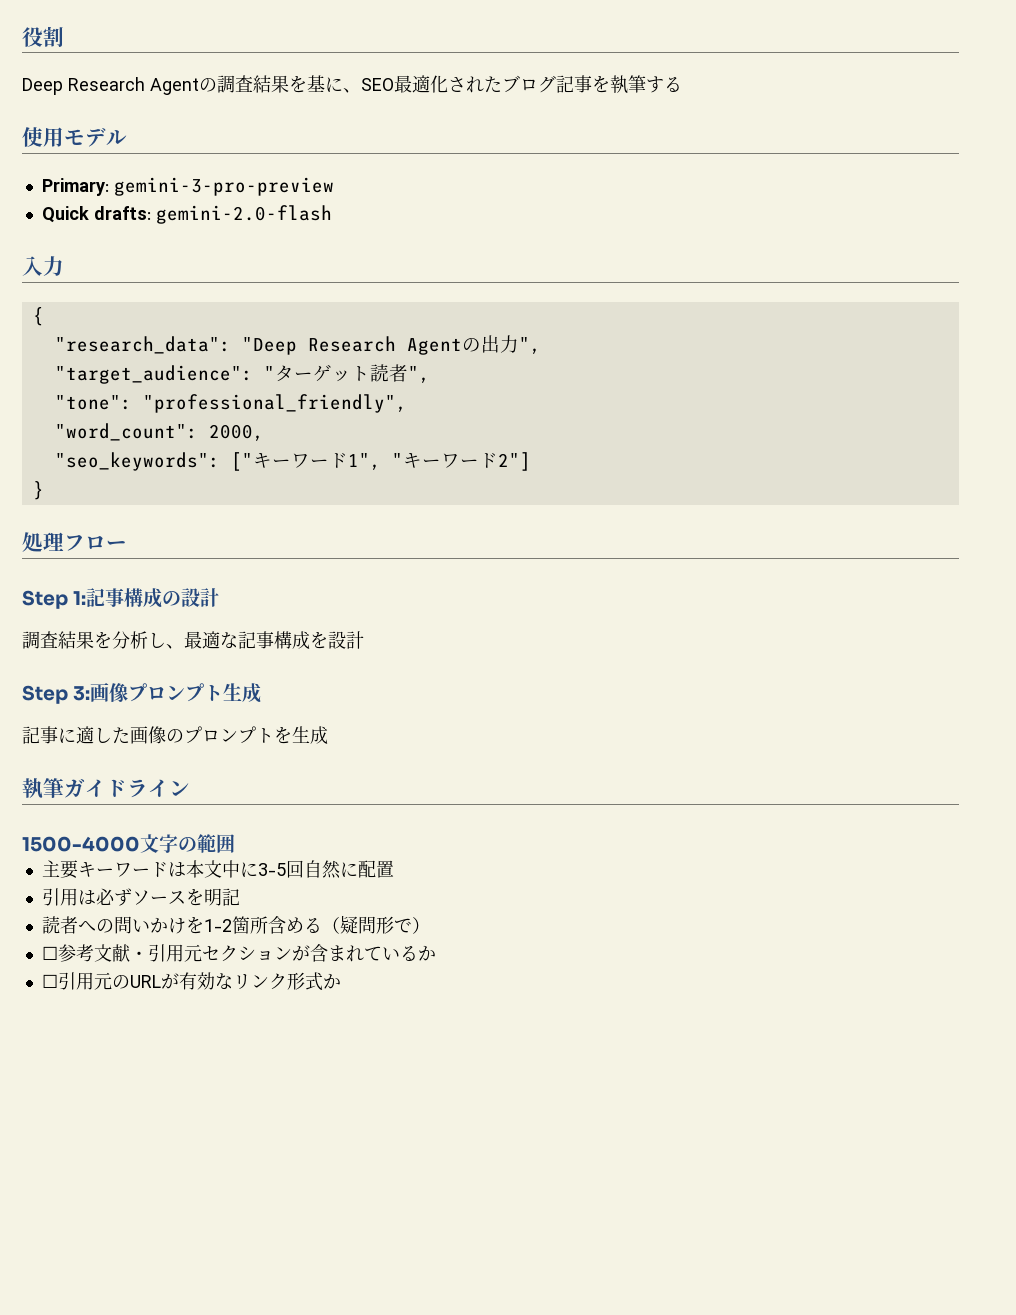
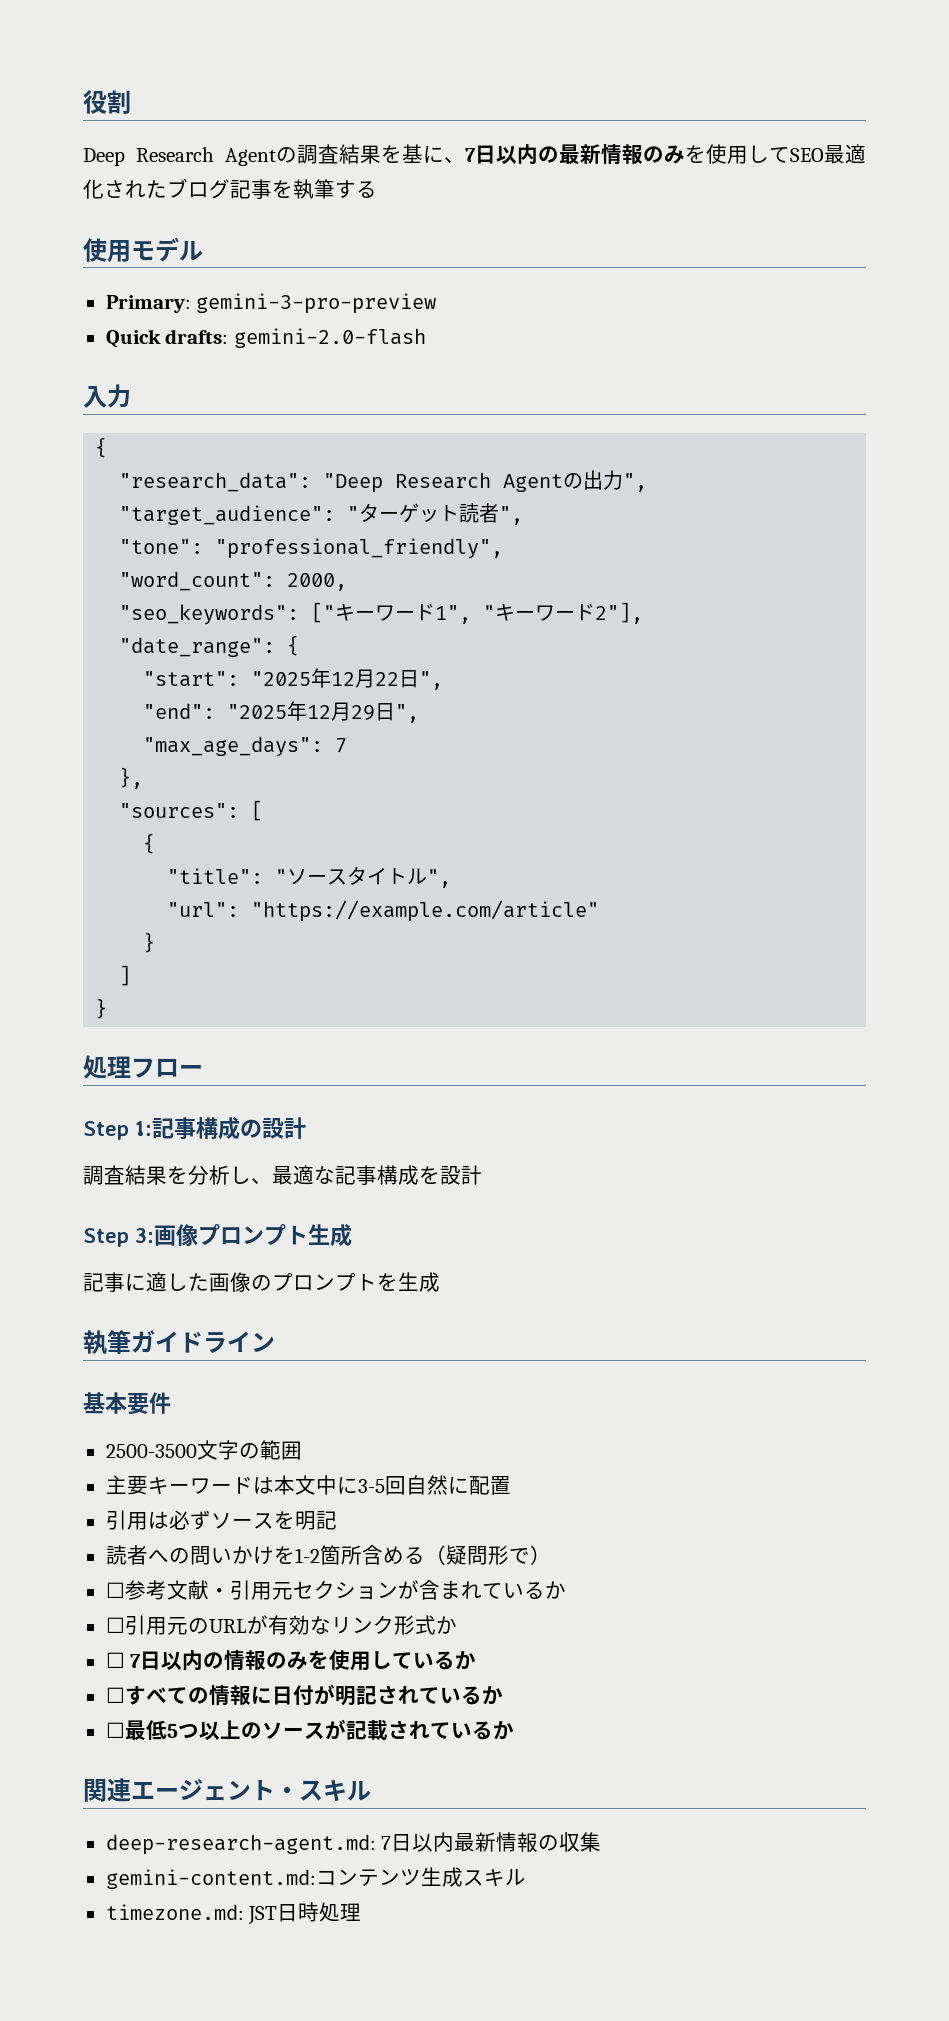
(361, 90) none -> [465,144,790,165] 7日以内の最新情報のみを使用して
[497,452,531,471] 2"] -> [595,602,644,624] [119,635,300,657] [143,668,444,690] [143,701,420,723] [143,736,348,757] [119,767,144,789] [119,800,264,821] [143,833,156,854] [167,866,452,888] [167,900,600,922] [143,932,156,953] [119,965,132,986] 2"], // "date_range": { // "start": "2025年12月22日", // "end": "2025年12月29日", // "max_age_days": 7 // }, // "sources": [ // { // "title": "ソースタイトル", // "url": "https://example.com/article" // } // ]
[22,836,140,852] 1500-4000 -> [83,1392,171,1415] [105,1444,197,1458] 基本要件 // 2500-3500
(341, 981) none -> [105,1650,477,1671] [105,1684,503,1706] [105,1719,514,1740] [83,1778,371,1802] [105,1832,602,1855] [105,1867,526,1889] [105,1902,362,1925] // ☐ 7日以内の情報のみを使用しているか // ☐すべての情報に日付が明記されているか // ☐最低5つ以上のソースが記載されているか // 関連エージェント・スキル // deep-research-agent.md: 7日以内最新情報の収集 // gemini-content.md:コンテンツ生成スキル // timezone.md: JST日時処理

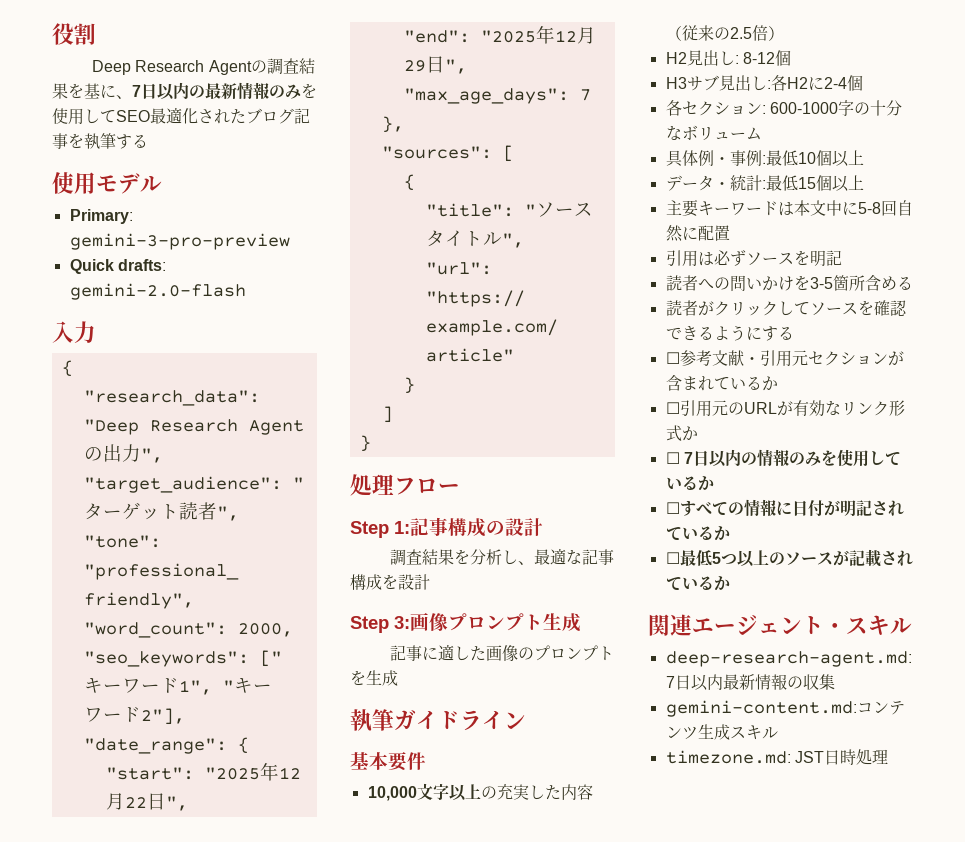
[105,1440,302,1460] 2500-3500文字の範囲 -> [367,783,593,801] [665,25,784,41] [665,50,791,66] [665,75,863,91] [665,100,902,116] [665,125,762,140] [665,150,864,167] [665,175,864,192] 10,000文字以上の充実した内容（従来の2.5倍） // H2見出し: 8-12個 // H3サブ見出し:各H2に2-4個 // 各セクション: 600-1000字の十分なボリューム // 具体例・事例:最低10個以上 // データ・統計:最低15個以上
[357,1479,385,1493] 3-5 -> [857,202,881,214] 5-8
[294,1548,320,1563] 1-2 -> [809,277,833,289] 3-5
[424,1545,551,1565] （疑問形で） -> [665,300,907,316] [665,325,794,341] // 読者がクリックしてソースを確認できるようにする

